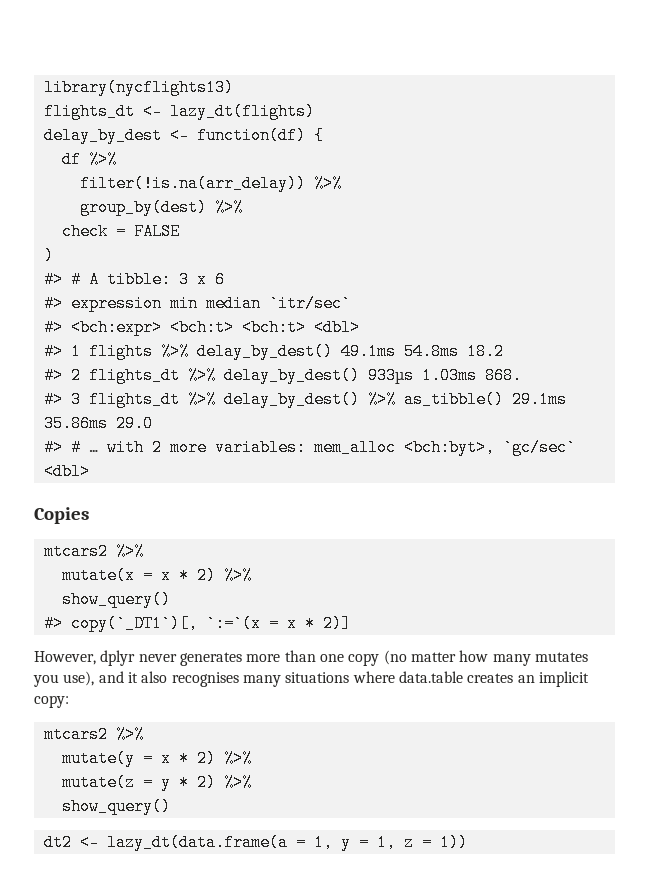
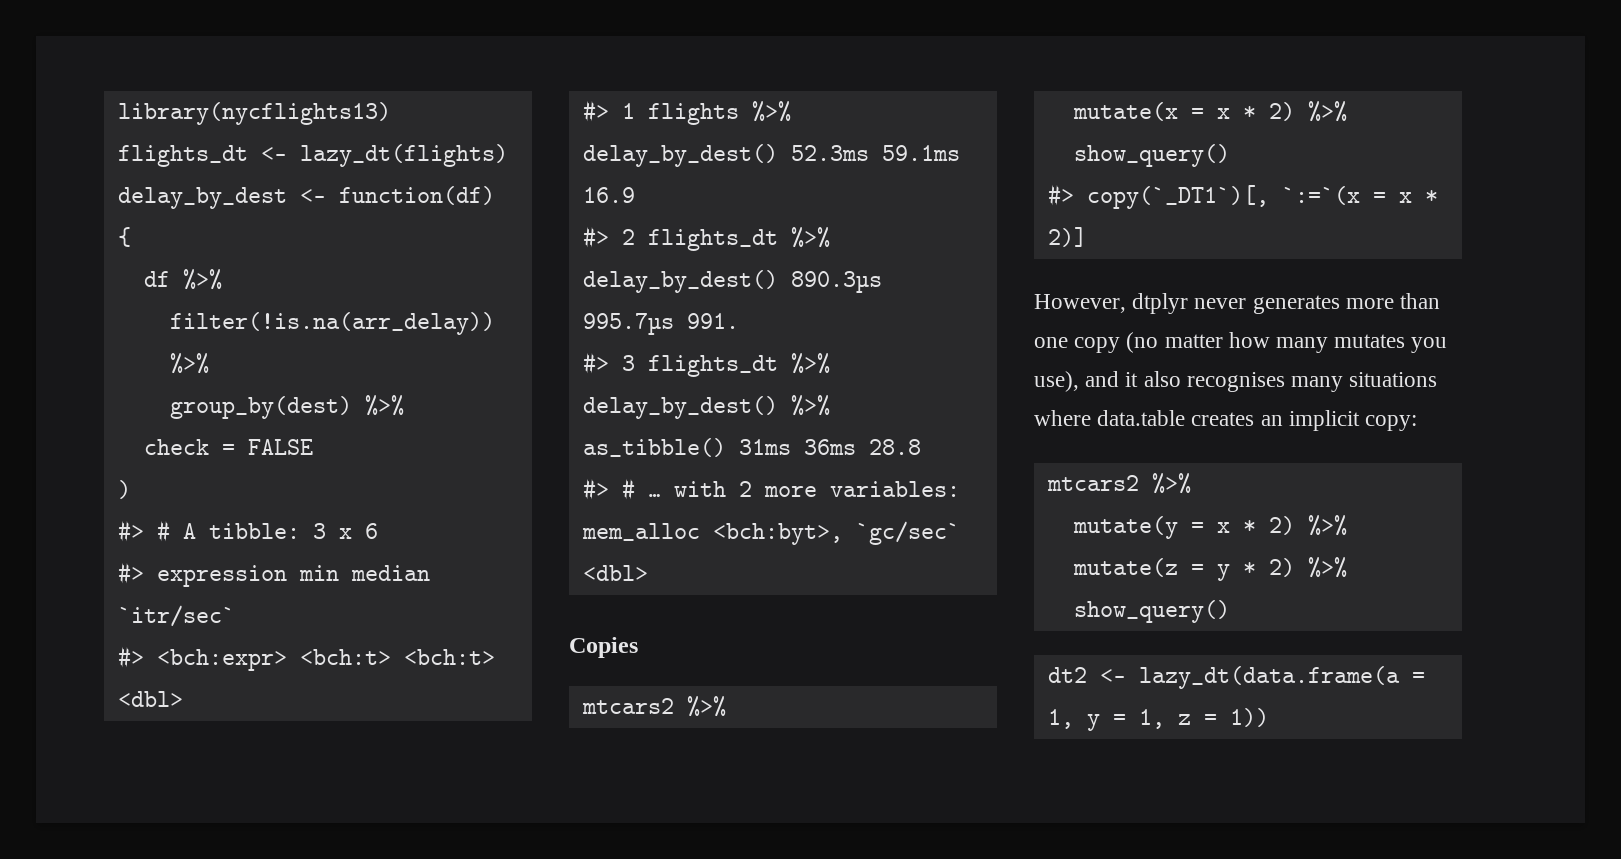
[340,343,504,360] 49.1ms 54.8ms 18.2 -> [790,145,960,161] [582,187,635,203] 52.3ms 59.1ms 16.9
[367,367,522,384] 933µs 1.03ms 868. -> [790,271,882,293] [582,313,739,335] 890.3µs 995.7µs 991.
[511,391,567,408] [43,415,153,432] 29.1ms 35.86ms 29.0 -> [738,439,921,455] 31ms 36ms 28.8
[100,650,136,666] dplyr -> [1132,293,1189,314] dtplyr

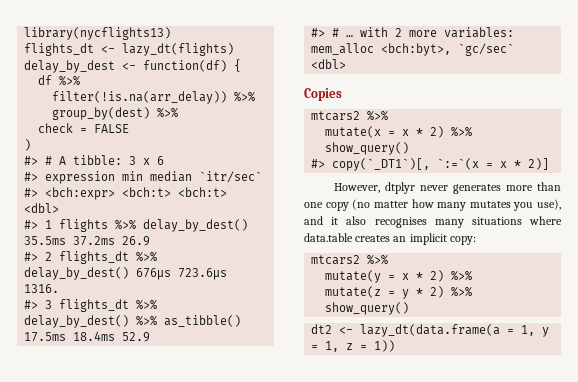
[790,145,960,161] [582,187,635,203] 52.3ms 59.1ms 16.9 -> [24,236,151,246] 35.5ms 37.2ms 26.9
[790,271,882,293] [582,313,739,335] 890.3µs 995.7µs 991. -> [136,268,228,280] [24,284,60,293] 676µs 723.6µs 1316.
[738,439,921,455] 31ms 36ms 28.8 -> [24,331,151,342] 17.5ms 18.4ms 52.9

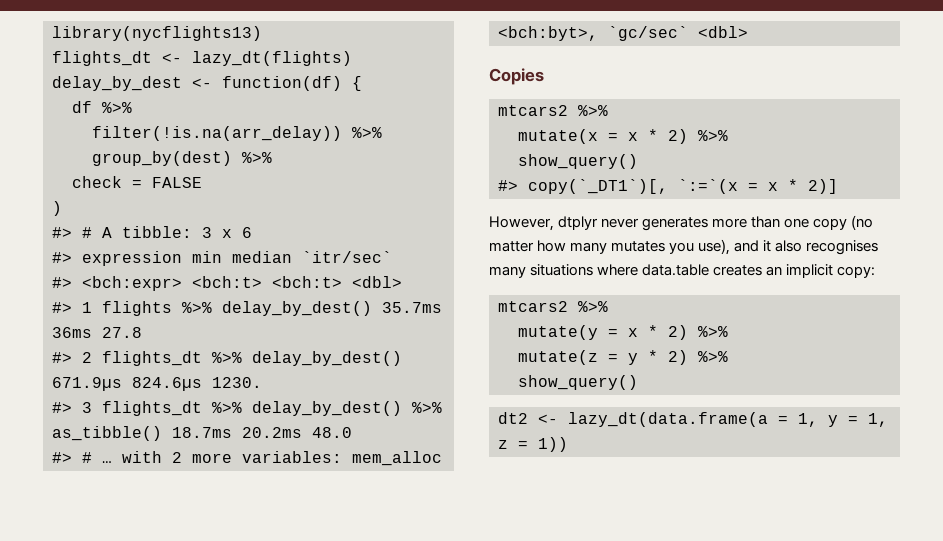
[24,236,151,246] 35.5ms 37.2ms 26.9 -> [382,302,442,313] [52,327,142,338] 35.7ms 36ms 27.8
[136,268,228,280] [24,284,60,293] 676µs 723.6µs 1316. -> [52,377,262,391] 671.9µs 824.6µs 1230.
[24,331,151,342] 17.5ms 18.4ms 52.9 -> [172,427,352,438] 18.7ms 20.2ms 48.0

